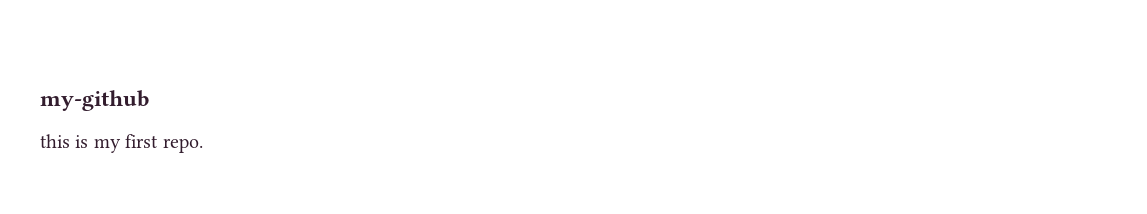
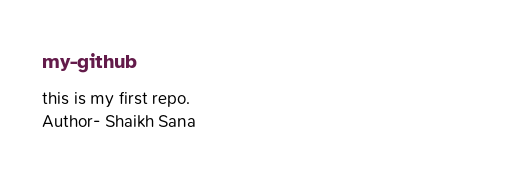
(203, 145) none -> [42,115,197,128] // Author- Shaikh Sana

